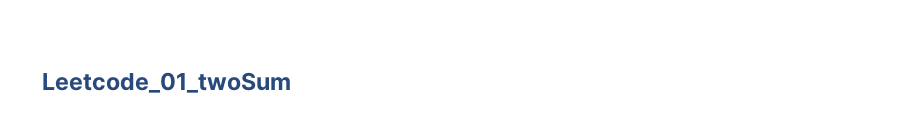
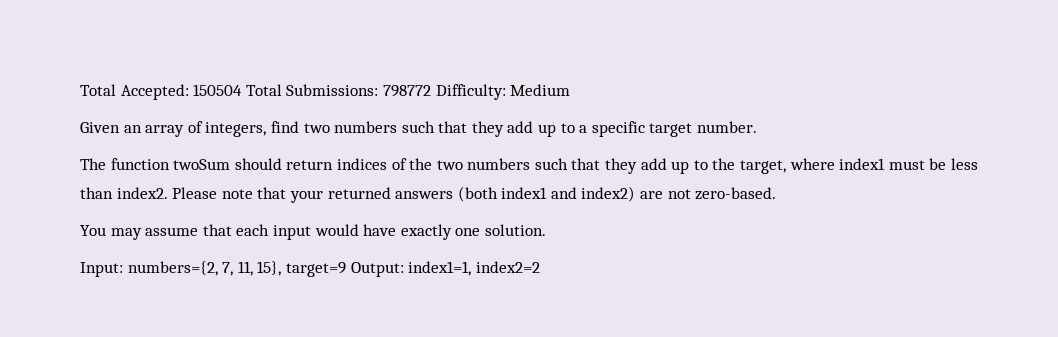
[42,72,291,93] Leetcode_01_twoSum -> [80,84,571,100] [80,121,758,137] [80,158,978,174] [80,186,777,203] [80,224,546,240] [80,261,540,277] Total Accepted: 150504 Total Submissions: 798772 Difficulty: Medium // Given an array of integers, find two numbers such that they add up to a specific target number. // The function twoSum should return indices of the two numbers such that they add up to the target, where index1 must be less than index2. Please note that your returned answers (both index1 and index2) are not zero-based. // You may assume that each input would have exactly one solution. // Input: numbers={2, 7, 11, 15}, target=9 Output: index1=1, index2=2

